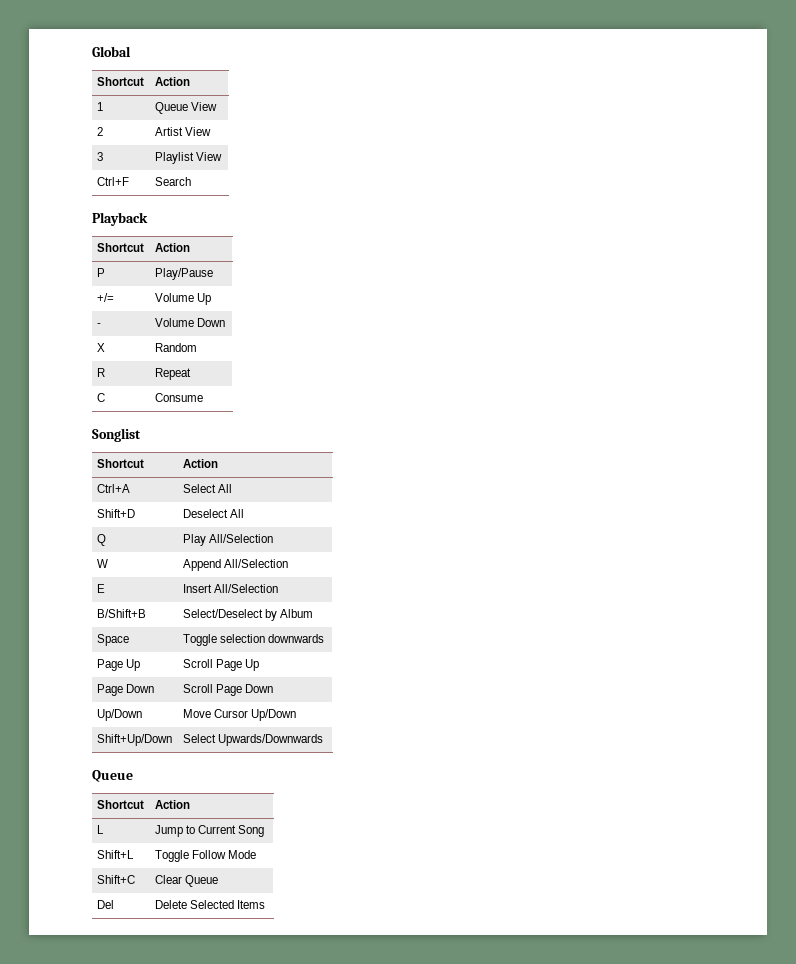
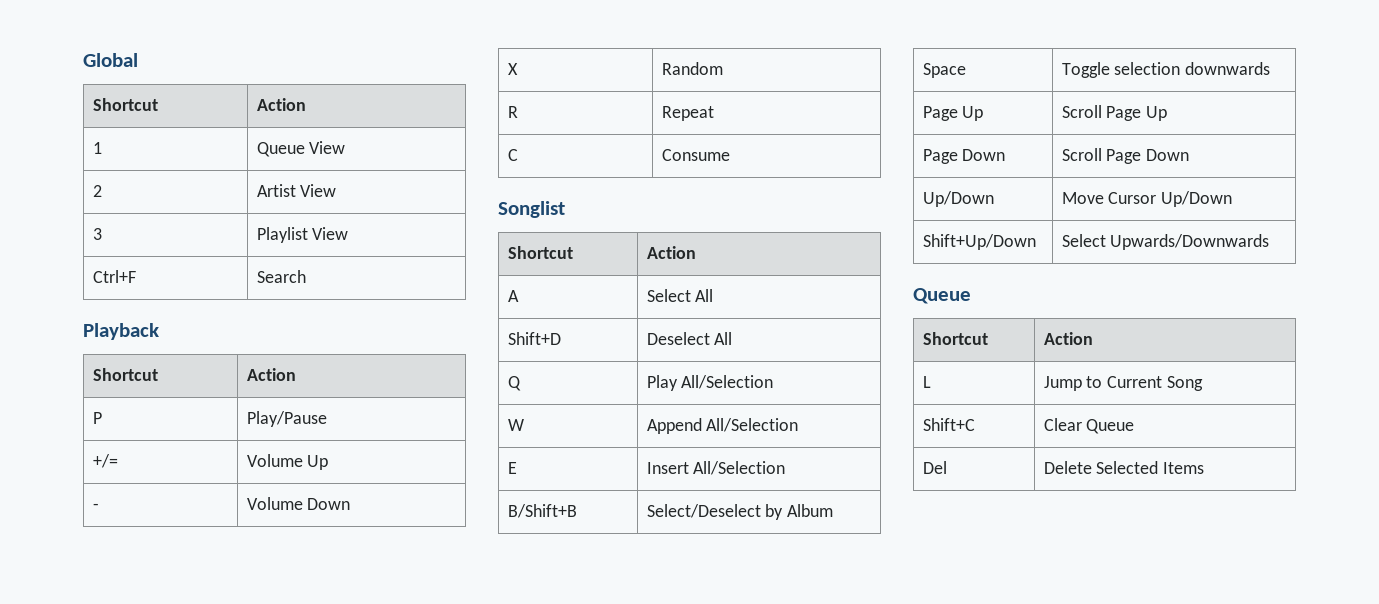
[97,484,131,493] Ctrl+A -> [507,290,519,302] A
[97,850,135,859] [155,850,257,862] // Shift+L | Toggle Follow Mode -> (1203, 383) none

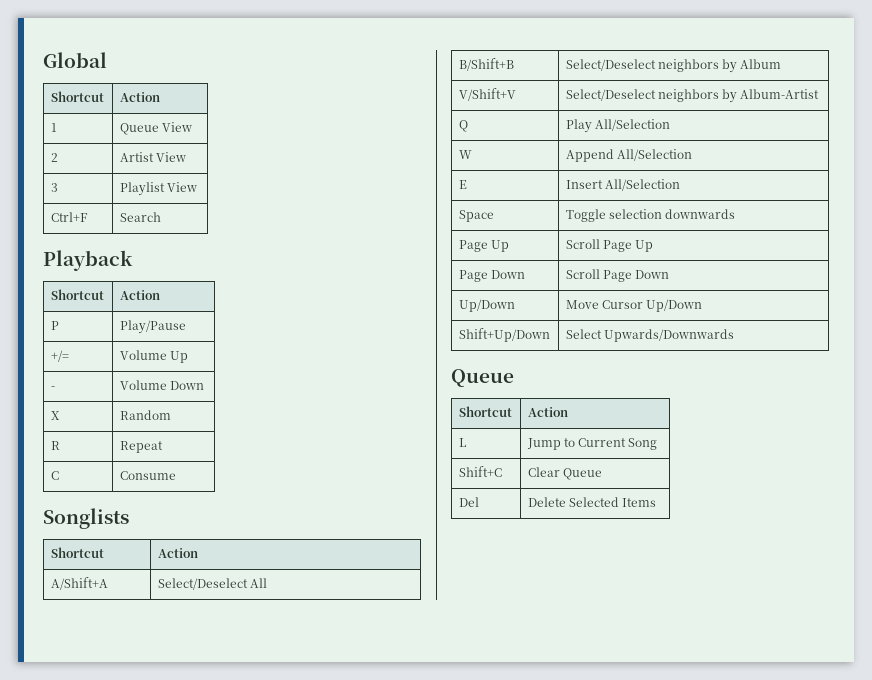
[498,201,565,218] [507,246,573,259] [646,246,696,259] [507,290,519,302] [646,289,714,302] [507,332,561,345] [646,332,733,345] Songlist // Shortcut | Action // A | Select All // Shift+D | Deselect All -> [43,508,129,529] [50,547,104,558] [157,548,198,558] [50,577,108,590] [157,578,267,590] [458,58,514,71] [565,59,782,73] [458,88,516,101] [565,89,820,103] Songlists // Shortcut | Action // A/Shift+A | Select/Deselect All // B/Shift+B | Select/Deselect neighbors by Album // V/Shift+V | Select/Deselect neighbors by Album-Artist
[507,504,577,518] [646,504,834,520] // B/Shift+B | Select/Deselect by Album -> (680, 185) none

